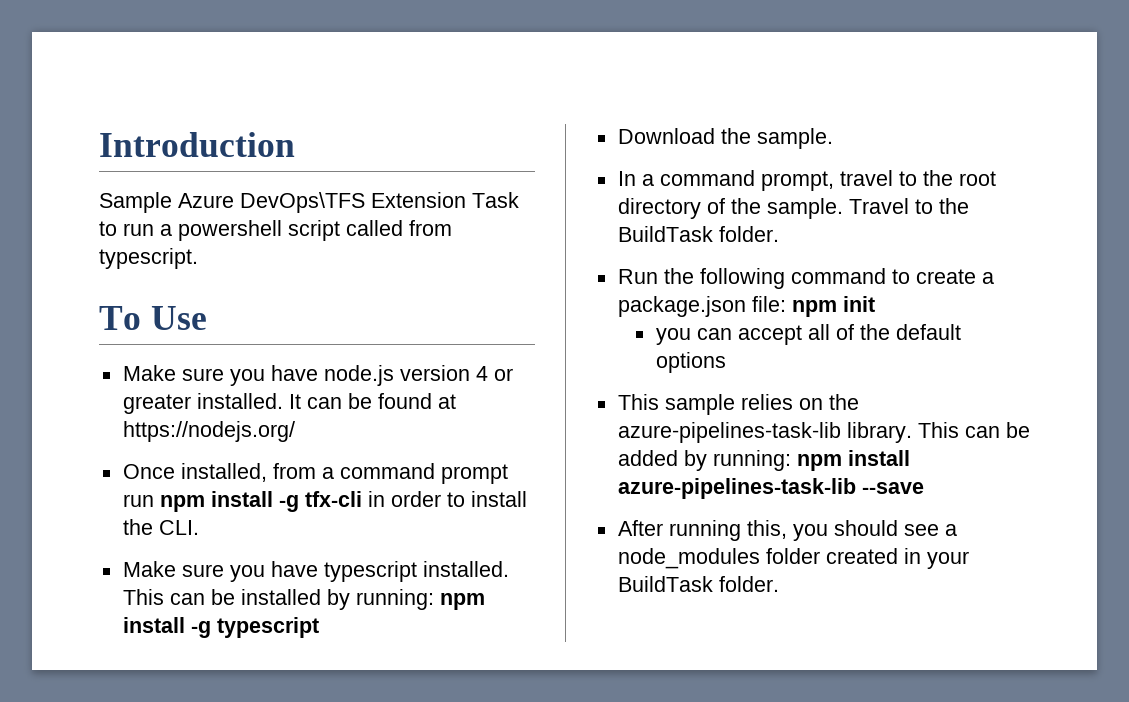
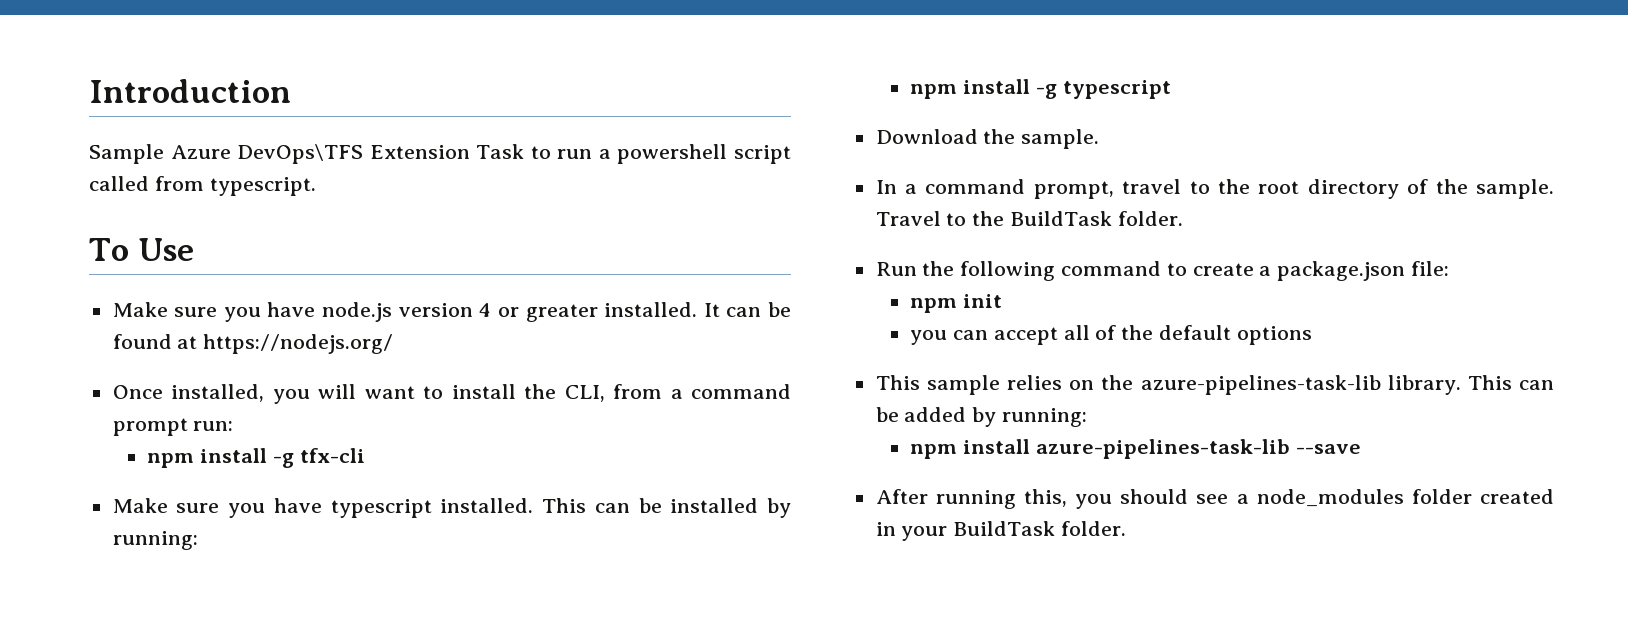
(267, 472) none -> [272,384,605,404] you will want to install the CLI,
[122,494,154,507] run -> [193,421,234,431] run: //
[367,491,527,507] [122,519,199,535] in order to install the CLI. -> (365, 455) none
(434, 599) none -> (198, 540) //
(786, 304) none -> (1450, 268) //
(791, 460) none -> (1088, 417) //

